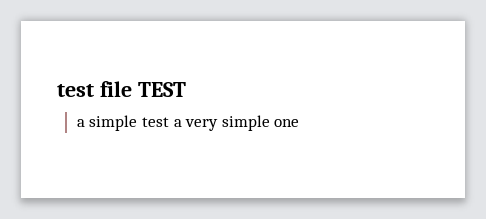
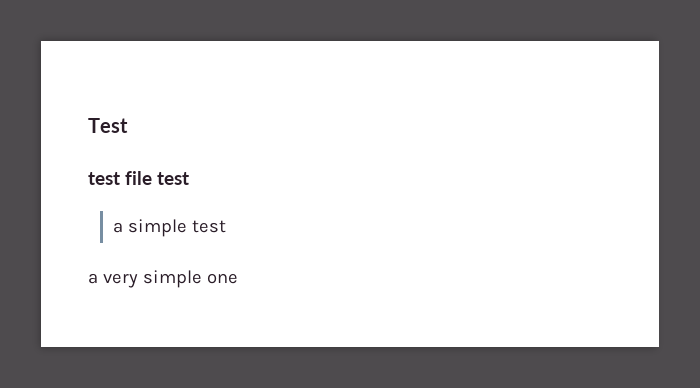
(57, 90) none -> [88,118,128,133] Test //
[137,82,186,97] TEST -> [157,172,189,185] test
(169, 122) none -> (227, 226) //

